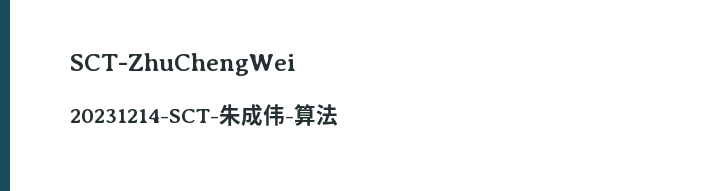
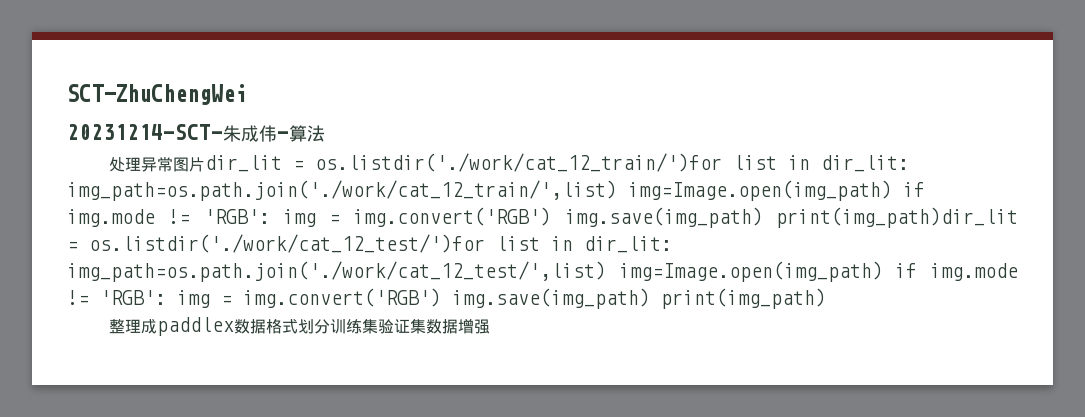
(338, 115) none -> [108,153,909,172] [67,180,925,201] [67,207,1018,228] [67,234,672,253] [67,261,1018,282] [67,288,826,309] [108,317,490,336] // 处理异常图片dir_lit = os.listdir('./work/cat_12_train/')for list in dir_lit: img_path=os.path.join('./work/cat_12_train/',list) img=Image.open(img_path) if img.mode != 'RGB': img = img.convert('RGB') img.save(img_path) print(img_path)dir_lit = os.listdir('./work/cat_12_test/')for list in dir_lit: img_path=os.path.join('./work/cat_12_test/',list) img=Image.open(img_path) if img.mode != 'RGB': img = img.convert('RGB') img.save(img_path) print(img_path) // 整理成paddlex数据格式划分训练集验证集数据增强

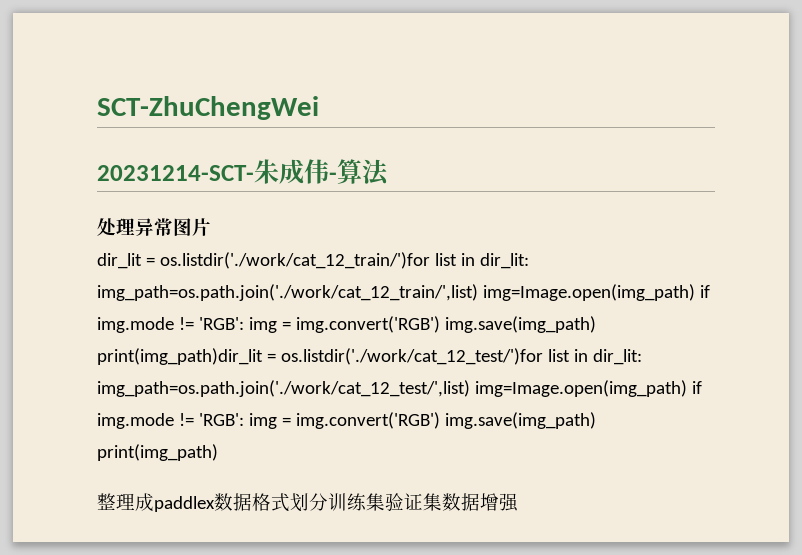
(205, 164) none -> (211, 227) //

